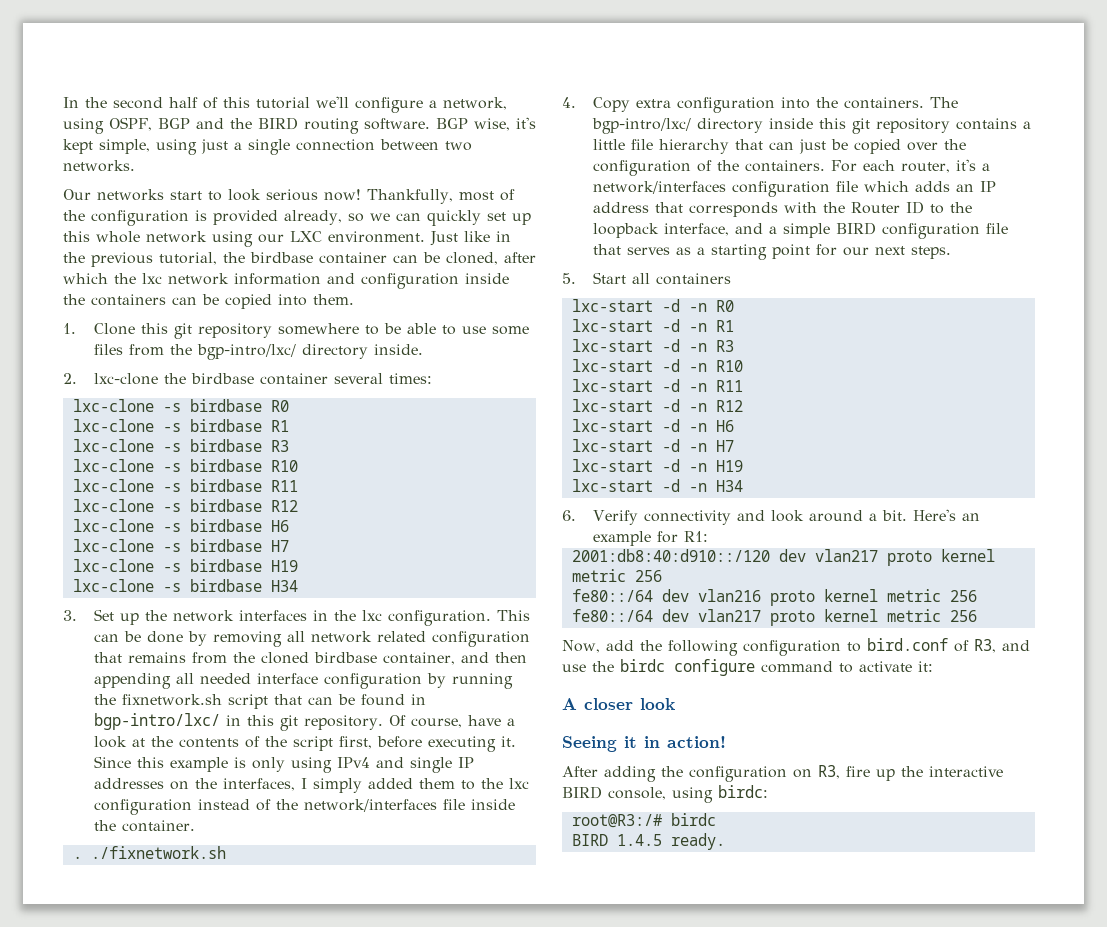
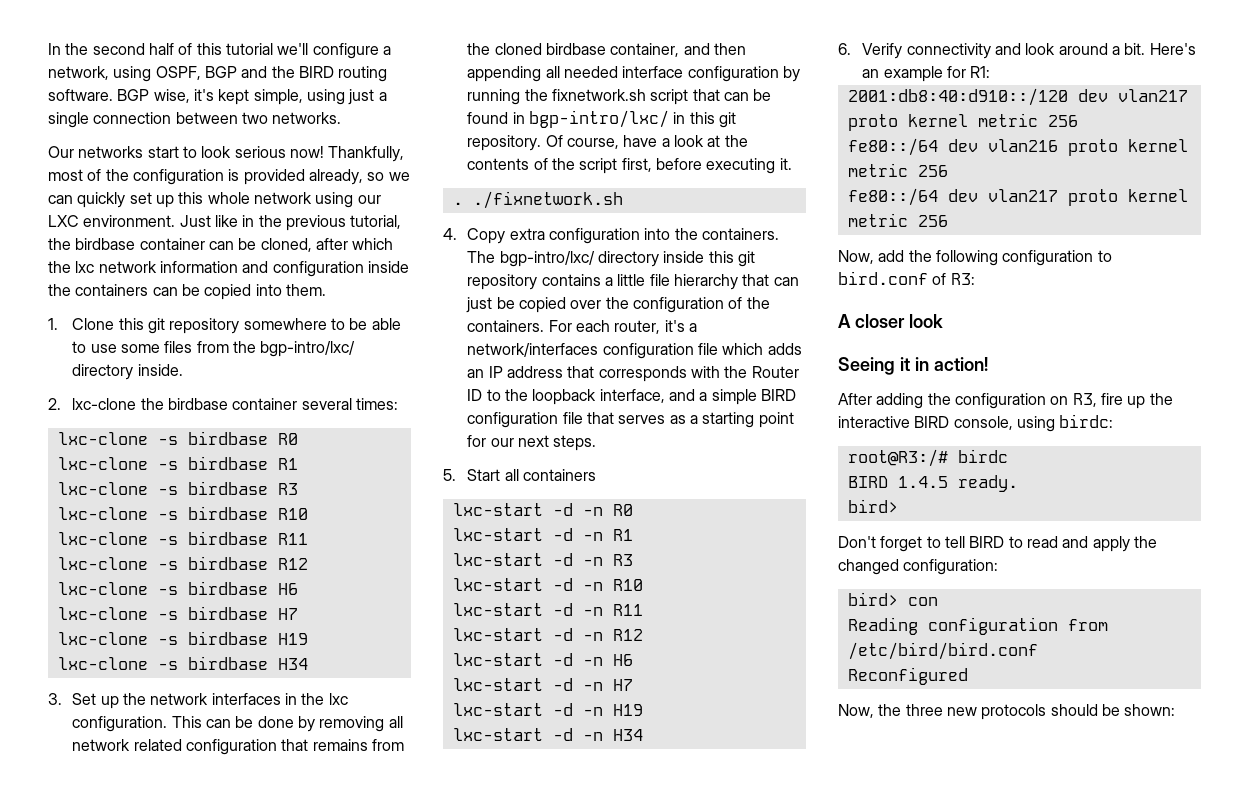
[93,756,474,773] [93,778,529,793] [93,799,515,815] [93,820,195,832] Since this example is only using IPv4 and single IP addresses on the interfaces, I simply added them to the lxc configuration instead of the network/interfaces file inside the container. -> (792, 164) none
[973,639,1030,653] [562,659,933,676] R3, and use the birdc configure command to activate it: -> [950,273,975,285] R3:
(725, 841) none -> [847,499,898,513] [838,536,1157,552] [838,559,999,575] [847,592,938,606] [847,617,1108,635] [847,642,1038,660] [847,667,968,685] [838,704,1176,720] // bird> // Don't forget to tell BIRD to read and apply the changed configuration: // bird> con // Reading configuration from /etc/bird/bird.conf // Reconfigured // Now, the three new protocols should be shown:

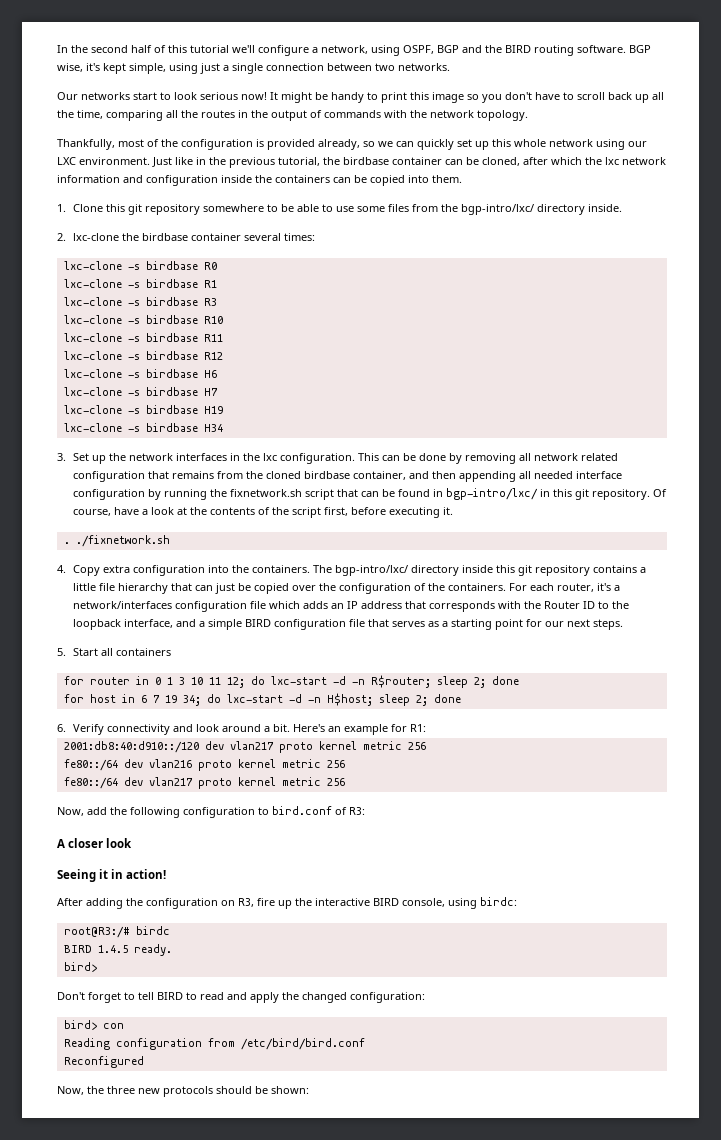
(324, 152) none -> [270,92,664,103] [57,110,528,121] It might be handy to print this image so you don't have to scroll back up all the time, comparing all the routes in the output of commands with the network topology. //
[452,503,633,516] [452,528,633,541] [452,553,633,566] [452,578,643,591] [452,603,643,616] [452,628,643,641] [452,653,633,666] [452,678,633,691] [452,703,643,716] [452,728,643,741] lxc-start -d -n R0 // lxc-start -d -n R1 // lxc-start -d -n R3 // lxc-start -d -n R10 // lxc-start -d -n R11 // lxc-start -d -n R12 // lxc-start -d -n H6 // lxc-start -d -n H7 // lxc-start -d -n H19 // lxc-start -d -n H34 -> [63,675,519,688] [63,693,461,706] for router in 0 1 3 10 11 12; do lxc-start -d -n R$router; sleep 2; done // for host in 6 7 19 34; do lxc-start -d -n H$host; sleep 2; done

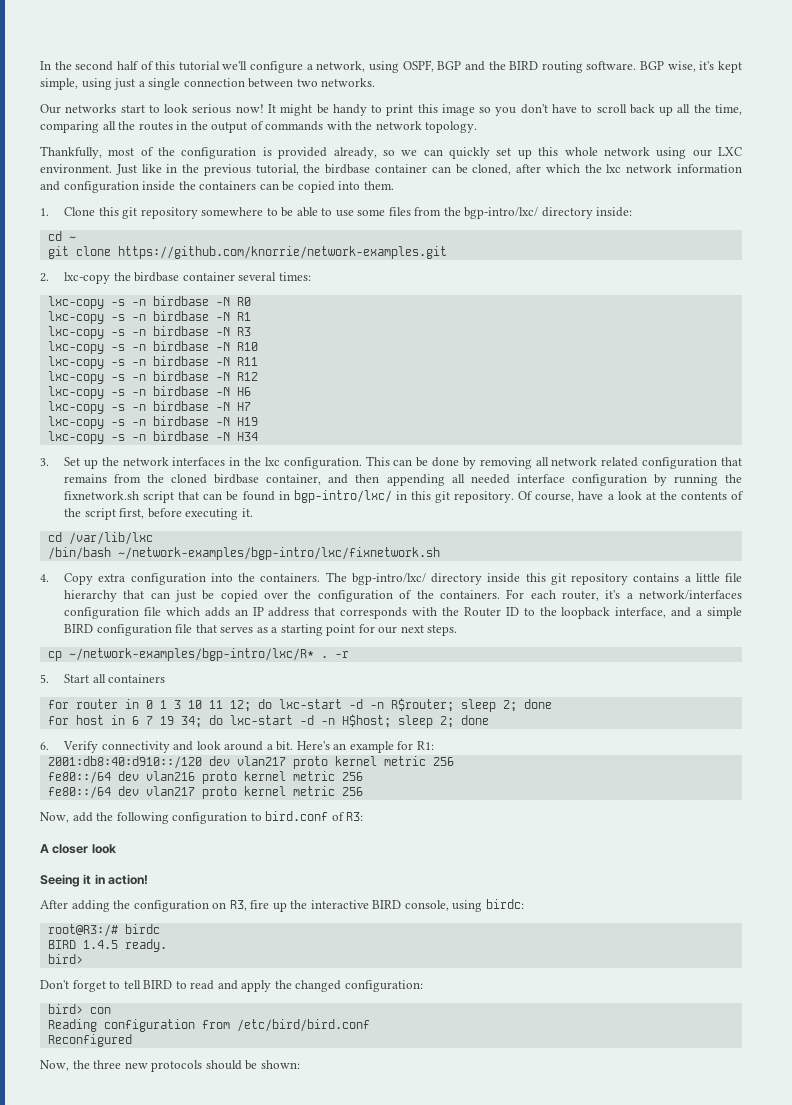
[587,204,622,212] inside. -> [596,207,633,217] [47,231,76,241] [47,246,447,259] inside: // cd ~ // git clone https://github.com/knorrie/network-examples.git
[72,233,119,241] lxc-clone -> [64,272,111,284] lxc-copy
[63,261,217,270] [63,279,217,288] [63,297,217,306] [63,315,223,324] [63,333,223,342] [63,351,223,360] [63,369,217,378] [63,387,218,396] [63,405,223,414] [63,423,198,432] lxc-clone -s birdbase R0 // lxc-clone -s birdbase R1 // lxc-clone -s birdbase R3 // lxc-clone -s birdbase R10 // lxc-clone -s birdbase R11 // lxc-clone -s birdbase R12 // lxc-clone -s birdbase H6 // lxc-clone -s birdbase H7 // lxc-clone -s birdbase H19 // lxc-clone -s birdbase -> [47,296,251,309] [47,311,251,324] [47,326,251,339] [47,341,258,354] [47,356,258,369] [47,371,258,384] [47,386,251,399] [47,401,251,414] [47,416,258,429] [47,431,230,444] lxc-copy -s -n birdbase -N R0 // lxc-copy -s -n birdbase -N R1 // lxc-copy -s -n birdbase -N R3 // lxc-copy -s -n birdbase -N R10 // lxc-copy -s -n birdbase -N R11 // lxc-copy -s -n birdbase -N R12 // lxc-copy -s -n birdbase -N H6 // lxc-copy -s -n birdbase -N H7 // lxc-copy -s -n birdbase -N H19 // lxc-copy -s -n birdbase -N
[63,535,170,547] . ./fixnetwork.sh -> [47,532,153,545] [47,547,440,560] cd /var/lib/lxc // /bin/bash ~/network-examples/bgp-intro/lxc/fixnetwork.sh
(623, 624) none -> [47,648,349,661] // cp ~/network-examples/bgp-intro/lxc/R* . -r

